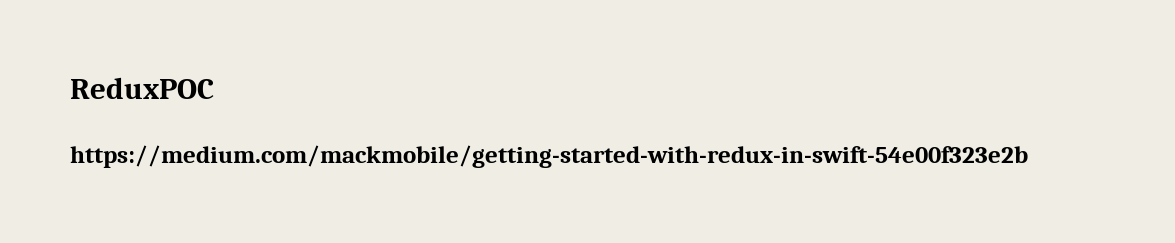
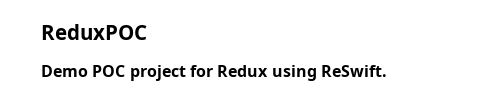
[70,145,1028,168] https://medium.com/mackmobile/getting-started-with-redux-in-swift-54e00f323e2b -> [41,65,387,81] Demo POC project for Redux using ReSwift.

